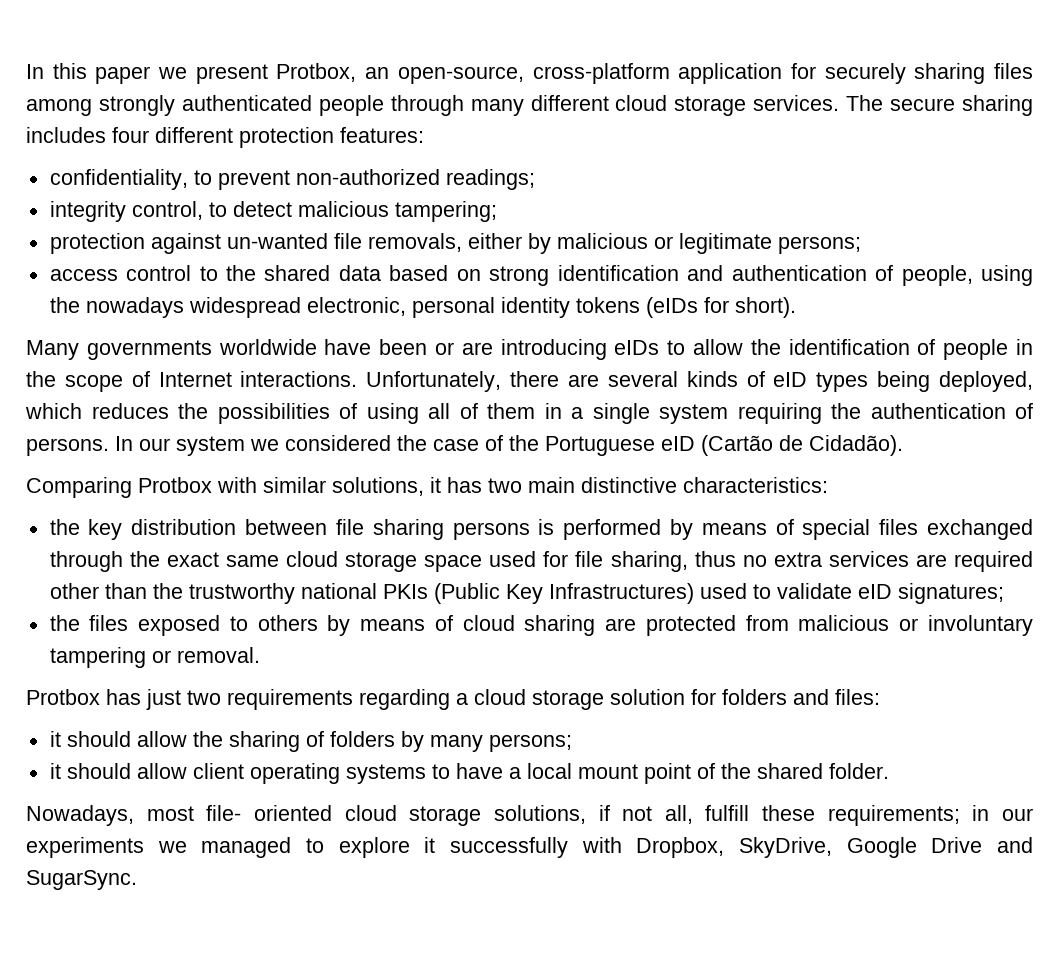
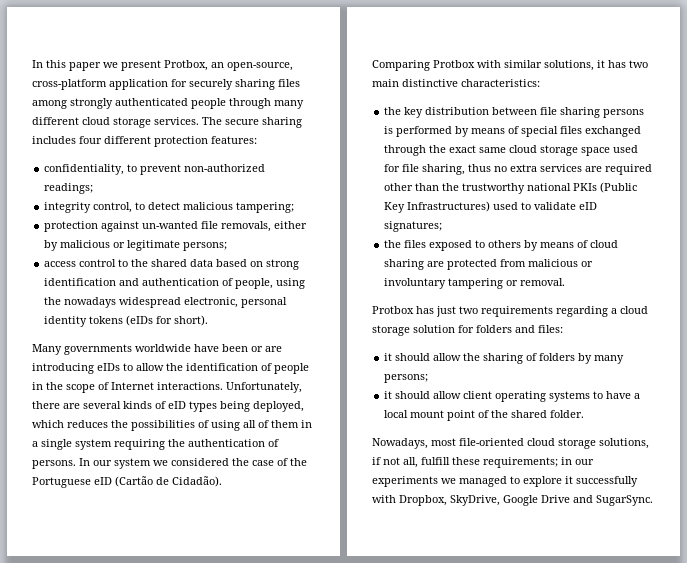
[206,805,332,821] file- oriented -> [459,438,524,446] file-oriented

